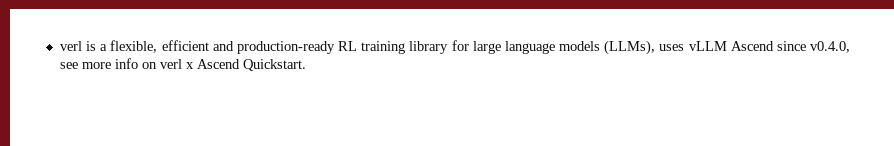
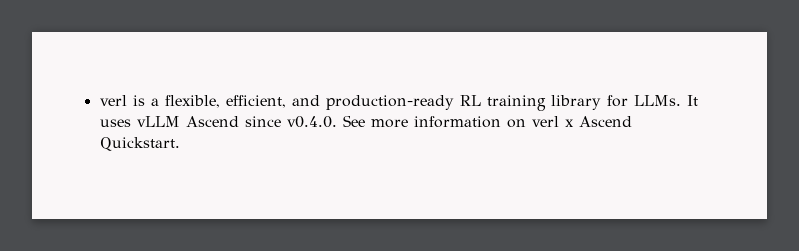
[161,40,209,51] efficient -> [225,95,286,108] efficient,
[472,40,851,55] [59,58,138,69] large language models (LLMs), uses vLLM Ascend since v0.4.0, see more info -> [633,95,698,106] [99,115,501,128] LLMs. It uses vLLM Ascend since v0.4.0. See more information

